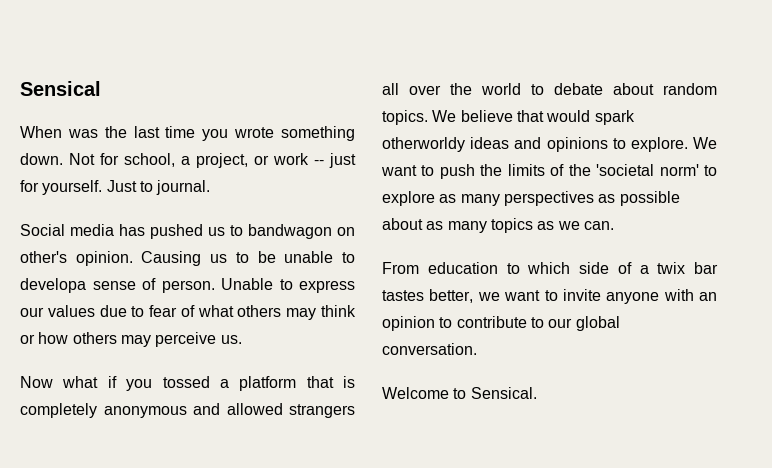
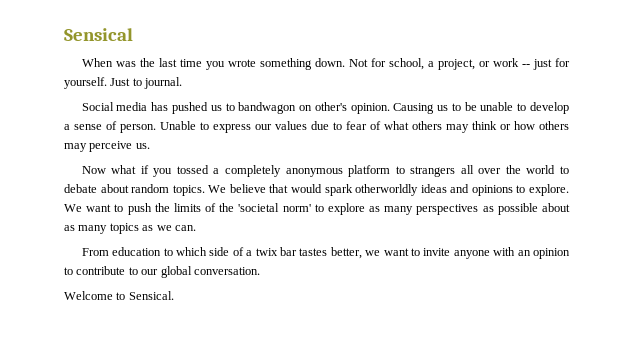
[20,278,86,293] developa -> [529,102,569,114] [64,124,70,130] develop a
[239,376,355,391] [20,403,283,418] platform that is completely anonymous and allowed -> [225,165,405,177] completely anonymous platform to
[382,137,465,152] otherworldy -> [355,184,419,196] otherworldly

